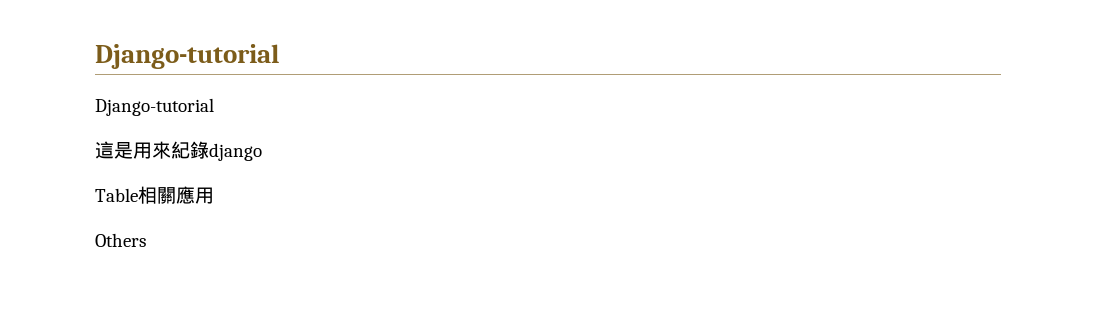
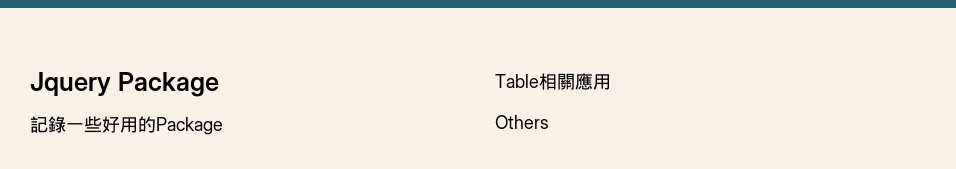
[95,44,279,69] [95,98,214,116] [95,141,262,161] Django-tutorial // Django-tutorial // 這是用來紀錄django -> [30,72,219,97] [30,116,223,135] Jquery Package // 記錄一些好用的Package

